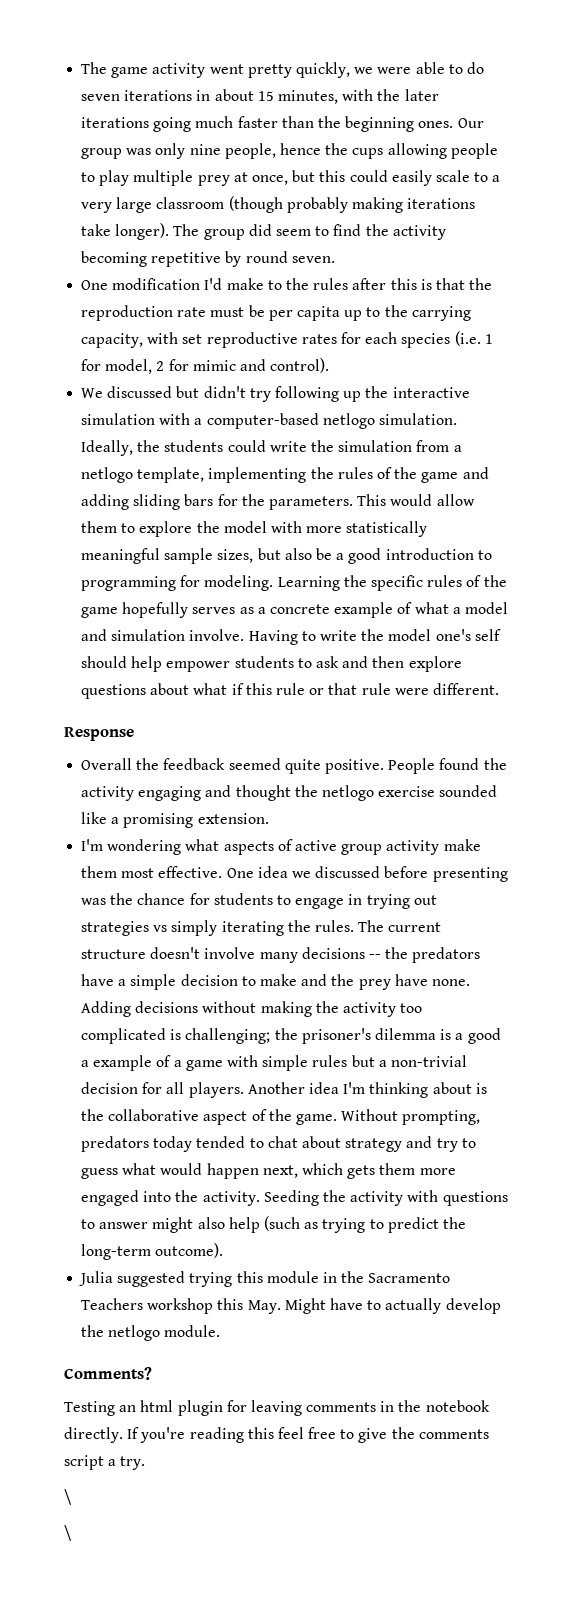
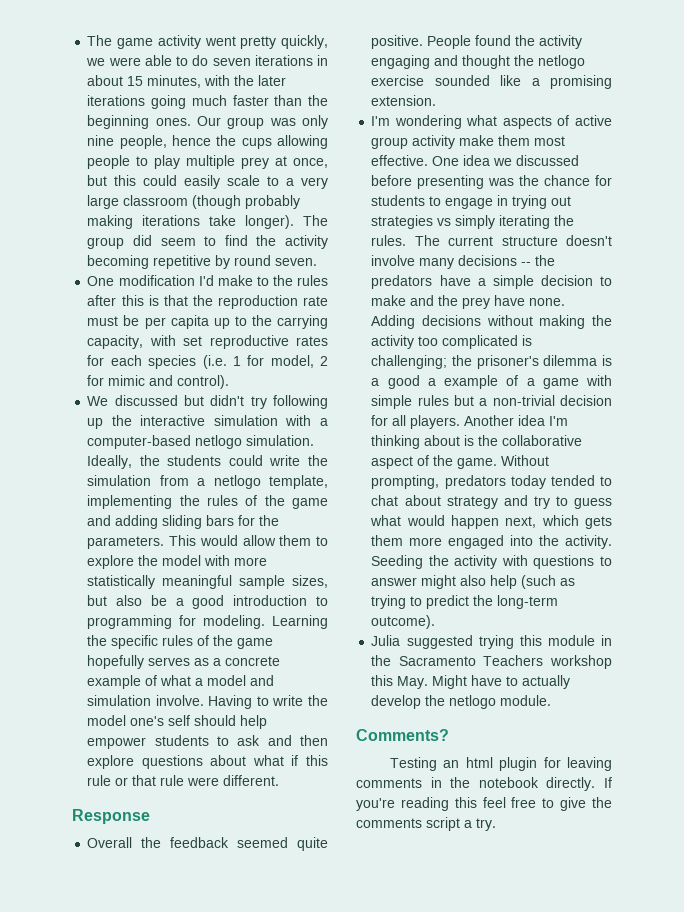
[64,1489,72,1505] [64,1525,72,1541] // \ // \ -> (496, 824) none

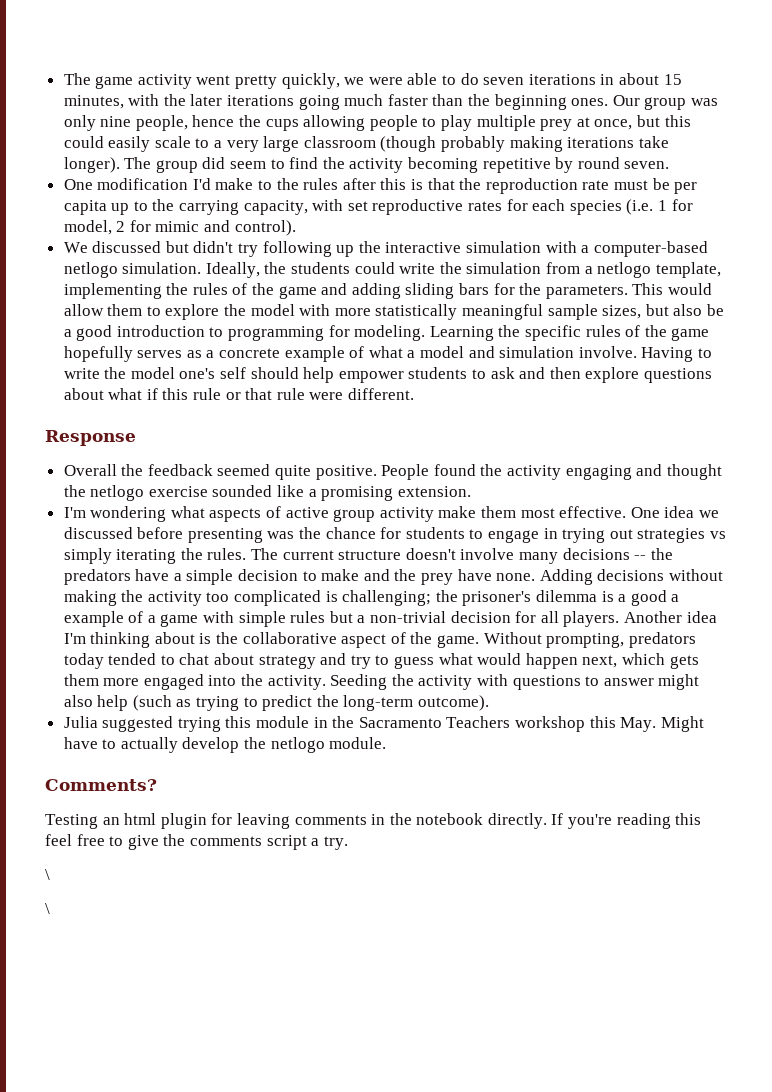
(496, 824) none -> [45,869,50,880] [45,903,50,914] // \ // \

